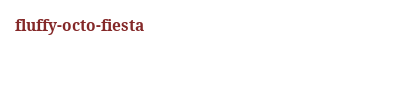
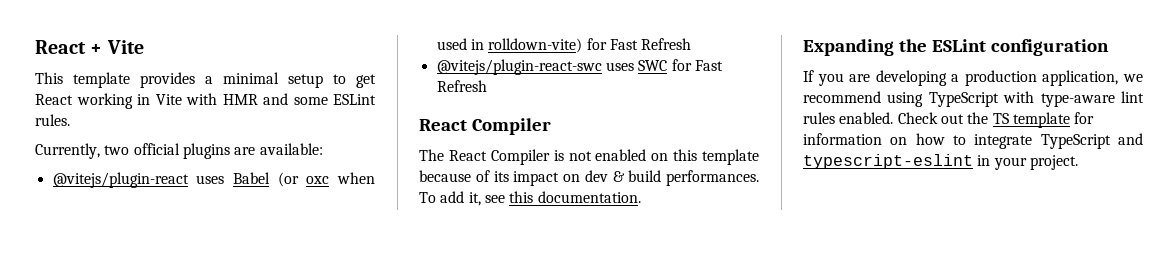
[15,19,144,35] fluffy-octo-fiesta -> [35,40,144,54] [35,72,376,88] [35,93,376,109] [35,114,70,126] [35,143,323,159] [52,172,375,188] [436,38,692,53] [436,59,723,75] [436,80,487,92] [419,118,551,135] [419,149,759,165] [419,170,759,186] [419,191,641,206] [803,39,1109,56] [803,70,1143,86] [803,91,1144,107] [803,112,1095,128] [803,133,1143,149] [803,154,1078,170] React + Vite // This template provides a minimal setup to get React working in Vite with HMR and some ESLint rules. // Currently, two official plugins are available: // @vitejs/plugin-react uses Babel (or oxc when used in rolldown-vite) for Fast Refresh // @vitejs/plugin-react-swc uses SWC for Fast Refresh // React Compiler // The React Compiler is not enabled on this template because of its impact on dev & build performances. To add it, see this documentation. // Expanding the ESLint configuration // If you are developing a production application, we recommend using TypeScript with type-aware lint rules enabled. Check out the TS template for information on how to integrate TypeScript and typescript-eslint in your project.

